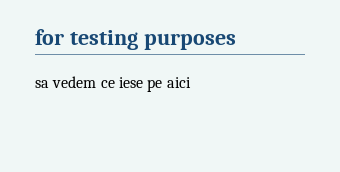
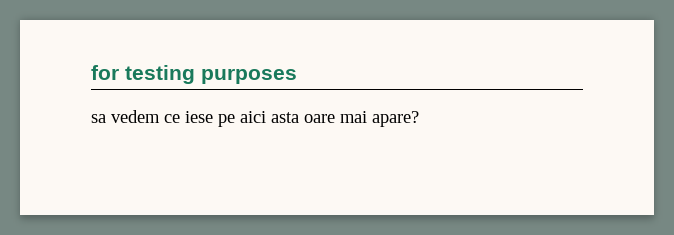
(191, 82) none -> [271,111,419,127] asta oare mai apare?

